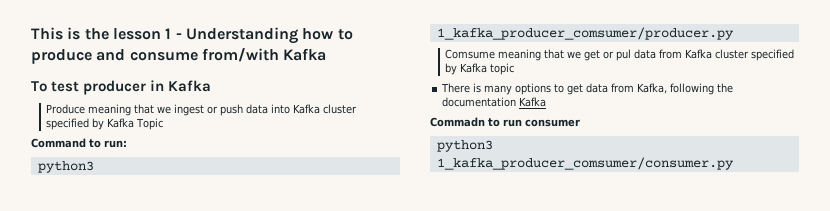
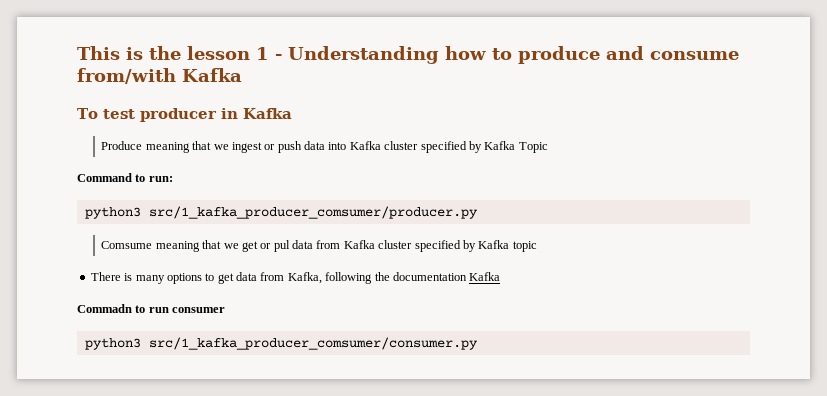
[436,27,734,40] 1_kafka_producer_comsumer/producer.py -> [148,206,478,219] src/1_kafka_producer_comsumer/producer.py
[436,157,734,170] 1_kafka_producer_comsumer/consumer.py -> [148,337,478,350] src/1_kafka_producer_comsumer/consumer.py

